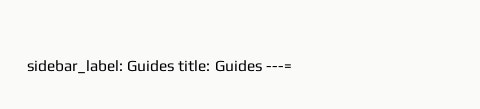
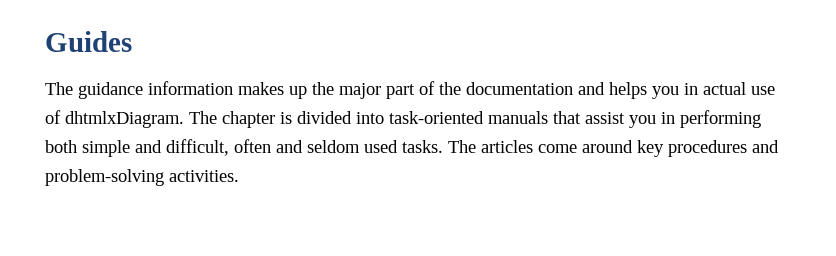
[27,60,292,74] sidebar_label: Guides title: Guides ---= -> [45,31,132,52] [45,81,775,99] [45,110,761,128] [45,139,779,157] [45,169,239,186] Guides // The guidance information makes up the major part of the documentation and helps you in actual use of dhtmlxDiagram. The chapter is divided into task-oriented manuals that assist you in performing both simple and difficult, often and seldom used tasks. The articles come around key procedures and problem-solving activities.

